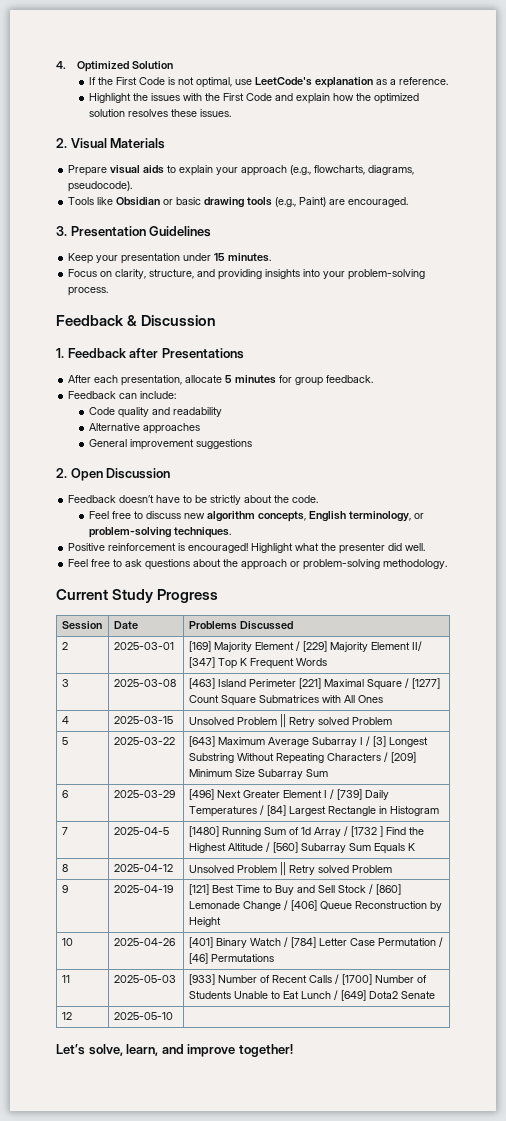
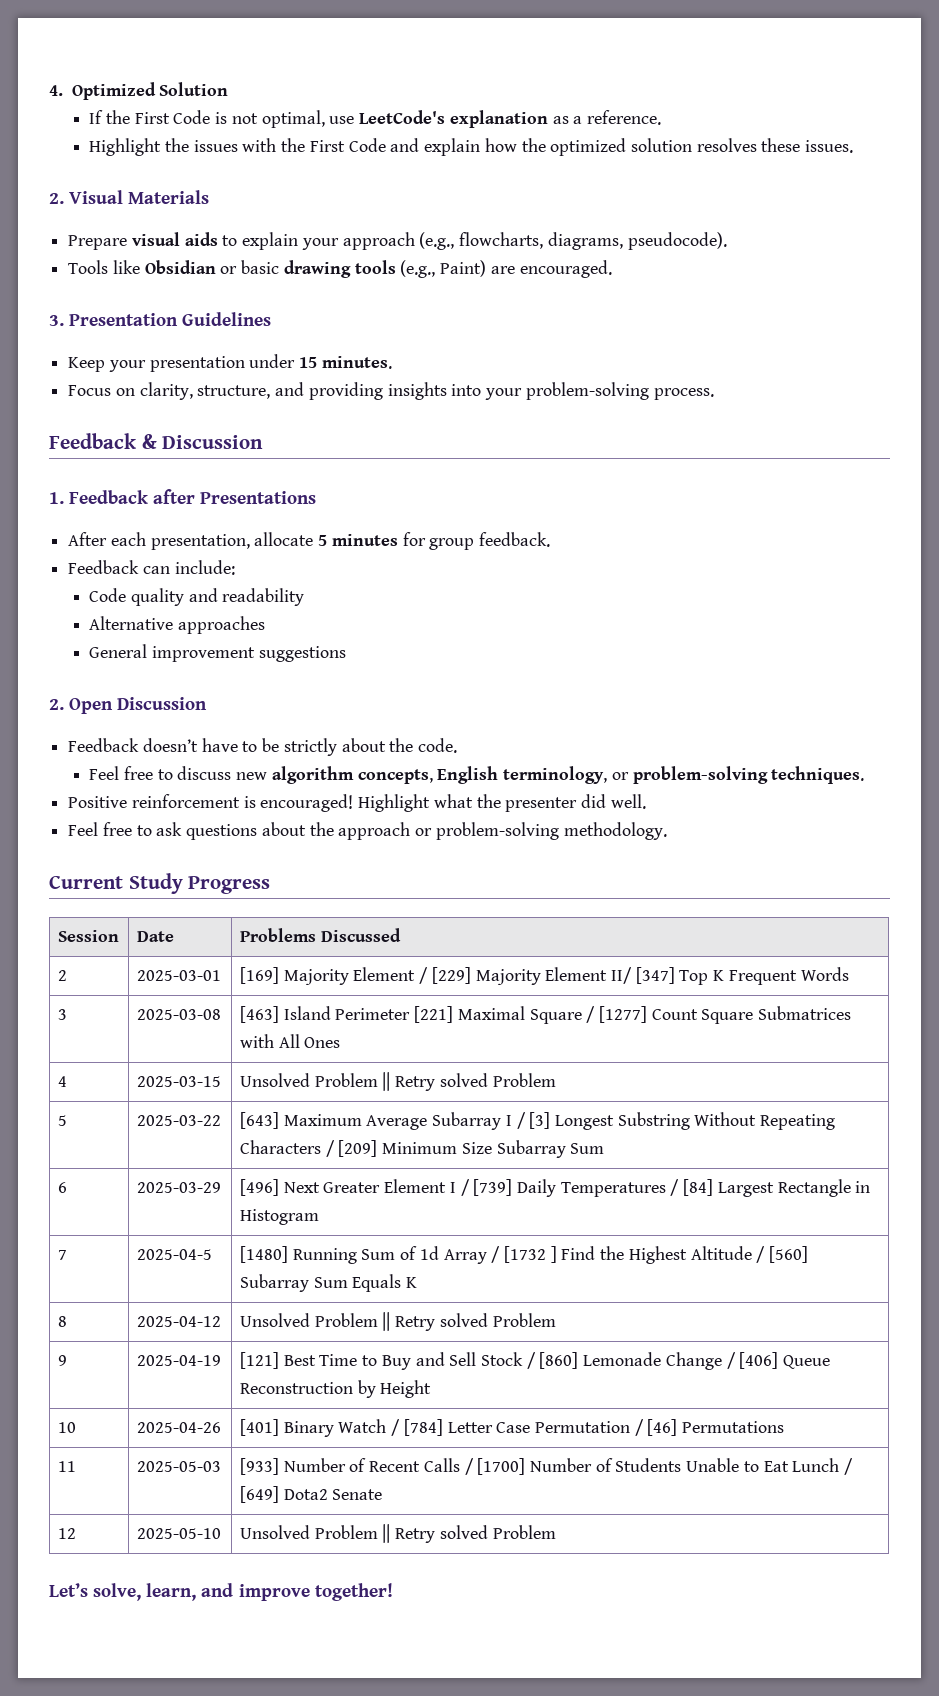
(173, 1016) none -> [239,1524,556,1543] Unsolved Problem || Retry solved Problem

